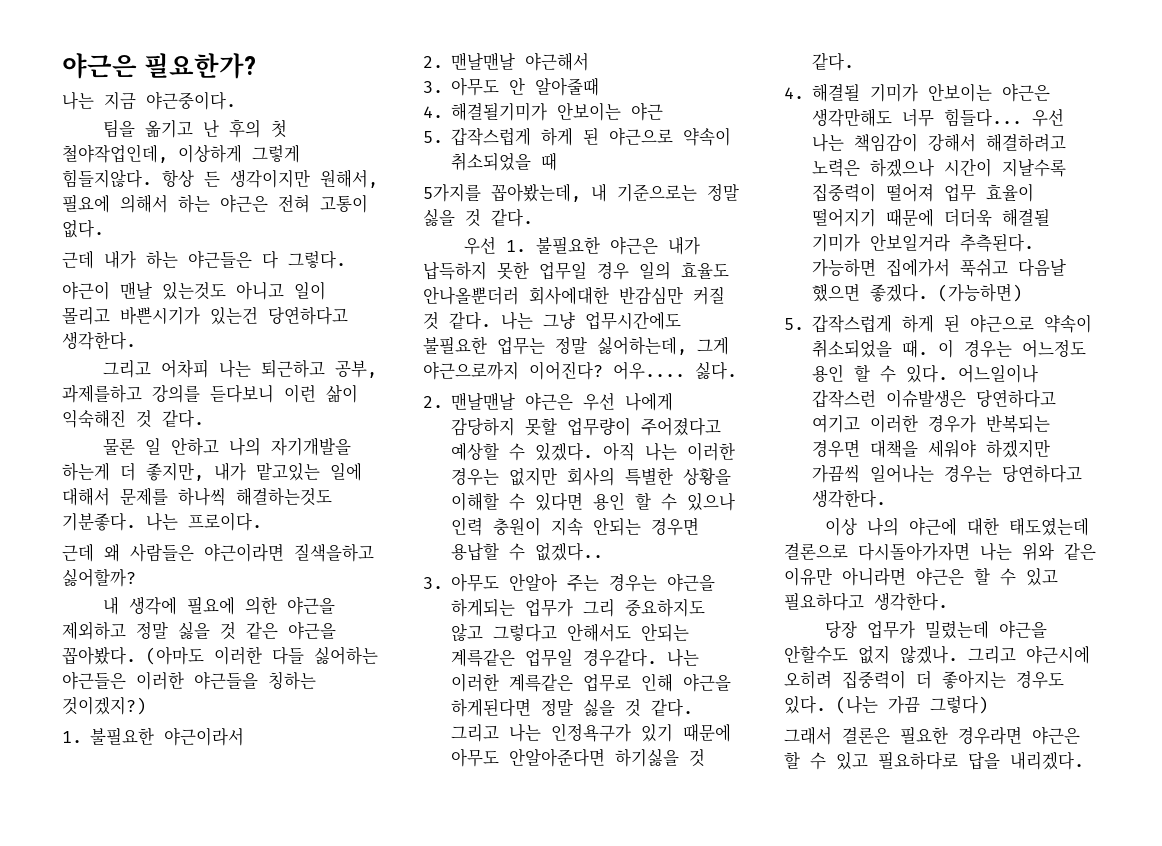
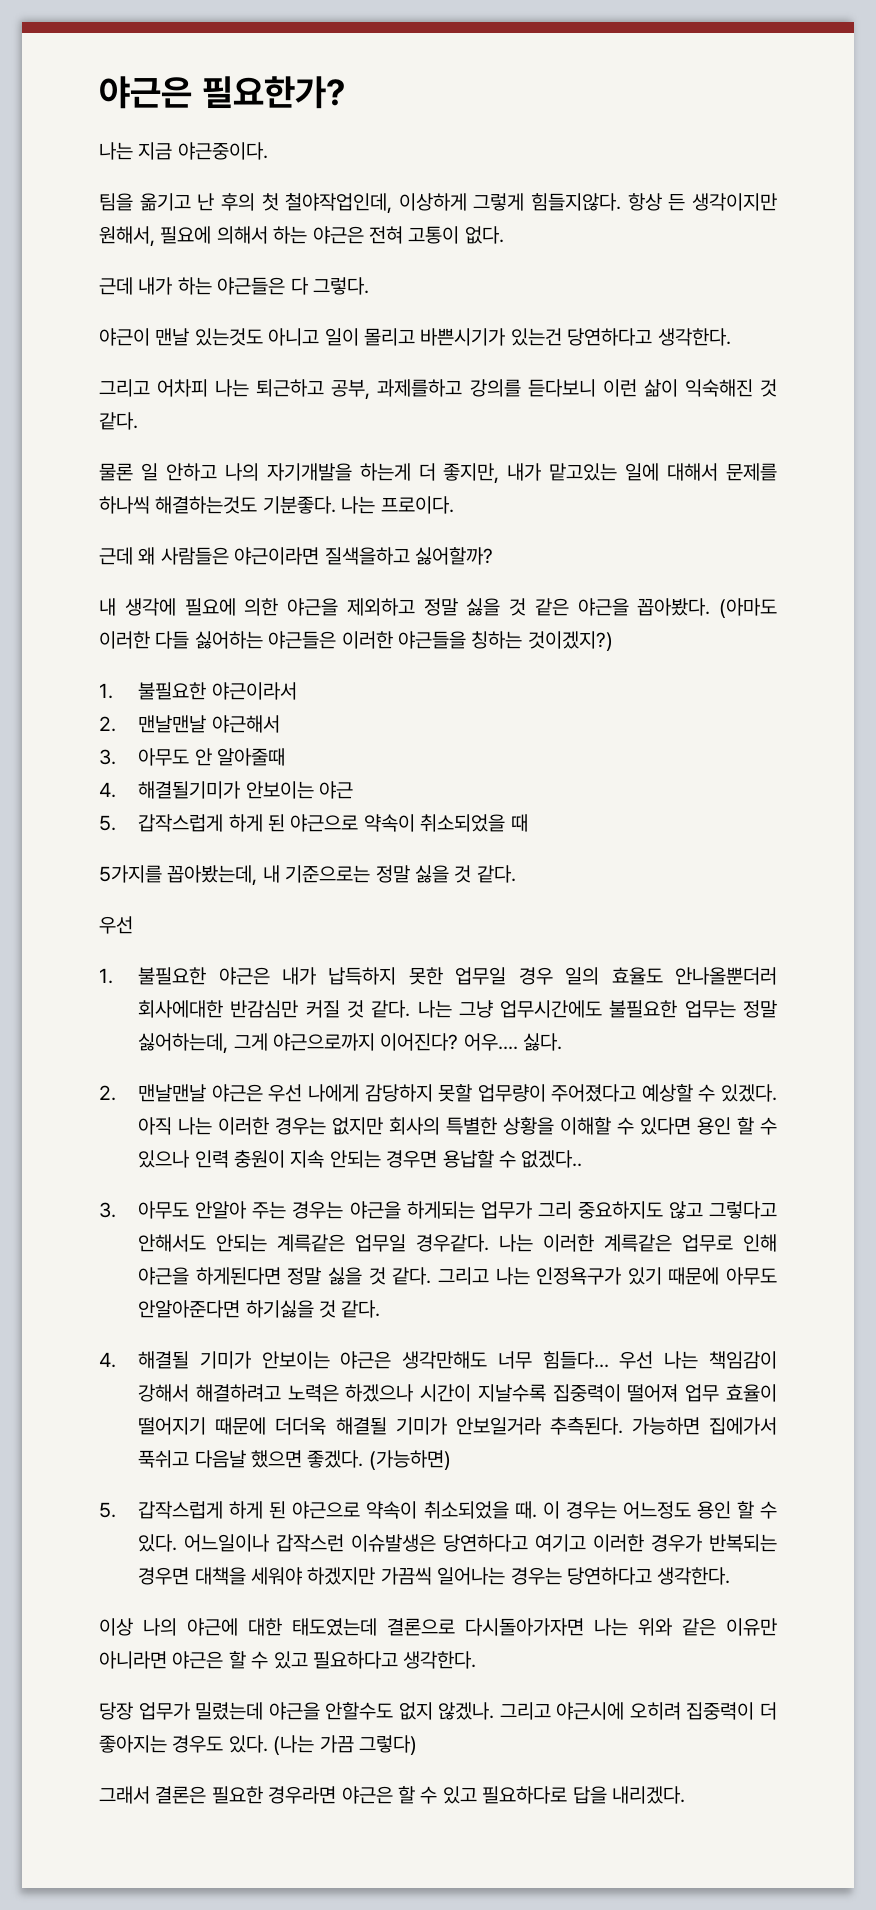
(496, 245) none -> (133, 925) //

